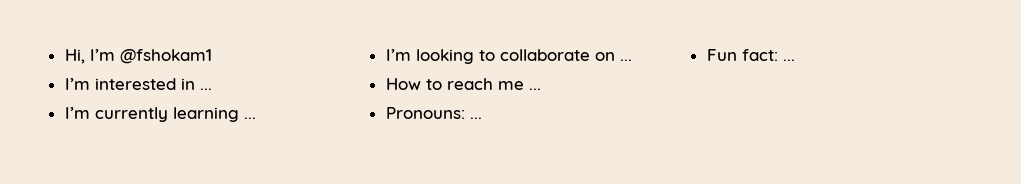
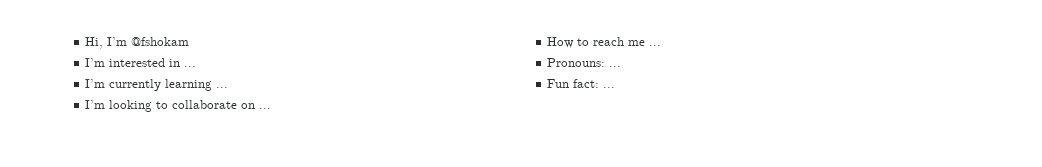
[119,49,212,64] @fshokam1 -> [131,37,190,46] @fshokam

